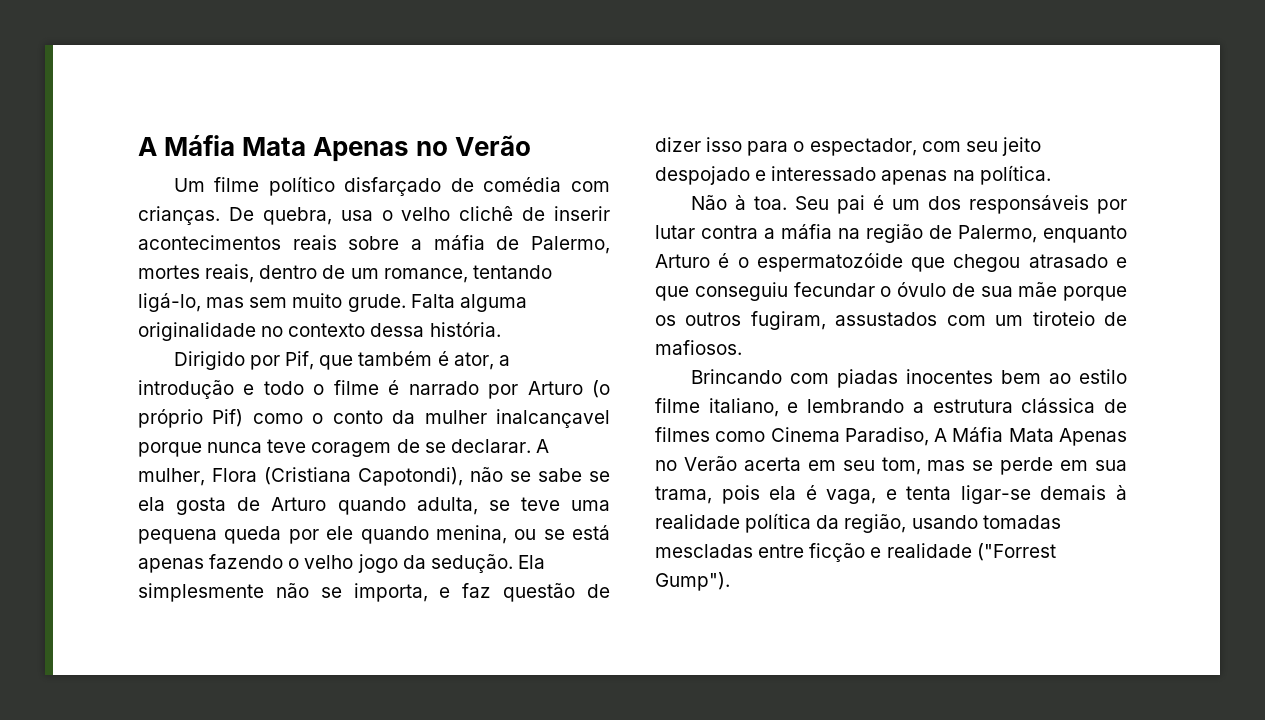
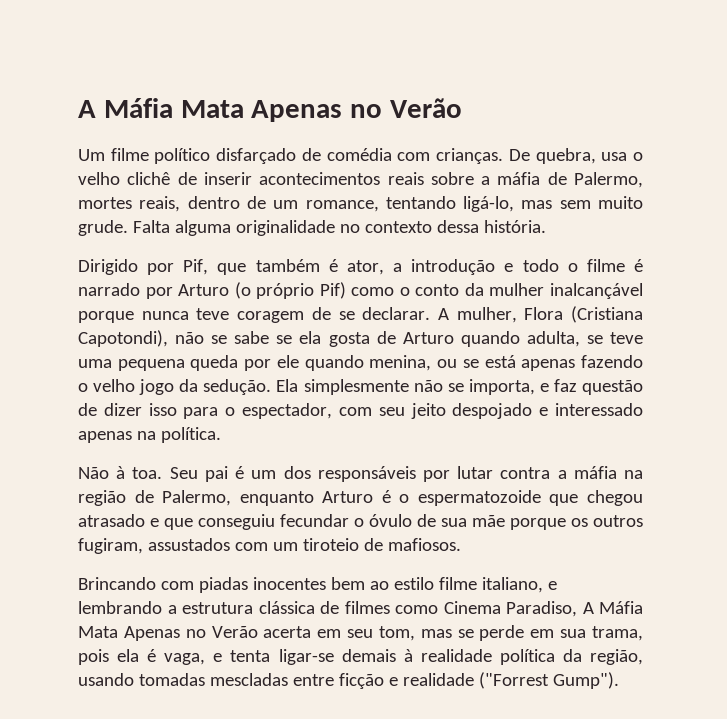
[496,409,610,428] inalcançavel -> [550,283,643,299] inalcançável
[756,253,903,272] espermatozóide -> [417,490,541,506] espermatozoide

